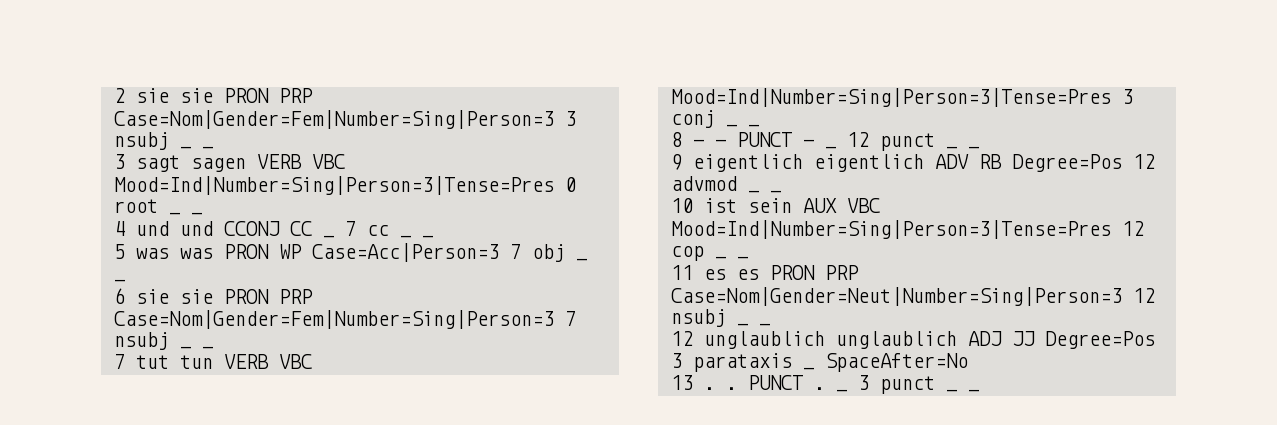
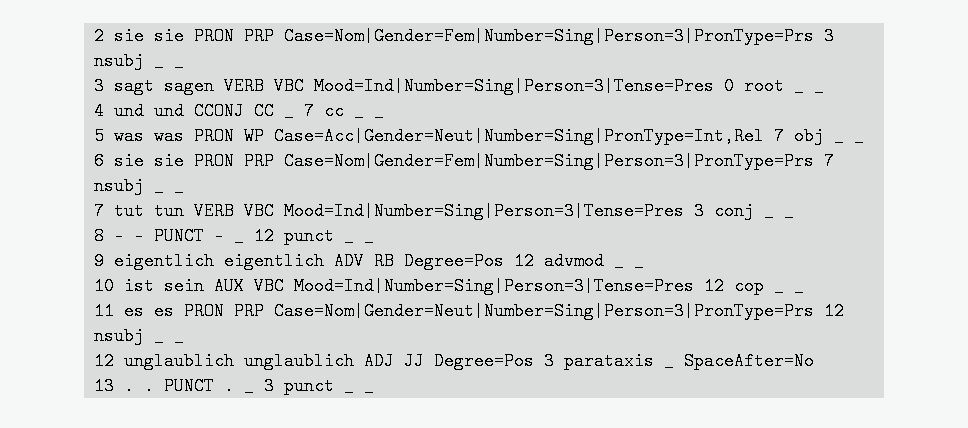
[114,110,555,129] Case=Nom|Gender=Fem|Number=Sing|Person=3 -> [284,27,815,45] Case=Nom|Gender=Fem|Number=Sing|Person=3|PronType=Prs
[312,243,500,262] Case=Acc|Person=3 -> [274,127,765,145] Case=Acc|Gender=Neut|Number=Sing|PronType=Int,Rel
[114,310,555,329] Case=Nom|Gender=Fem|Number=Sing|Person=3 -> [284,152,815,170] Case=Nom|Gender=Fem|Number=Sing|Person=3|PronType=Prs
[671,287,1123,306] Case=Nom|Gender=Neut|Number=Sing|Person=3 -> [274,302,815,320] Case=Nom|Gender=Neut|Number=Sing|Person=3|PronType=Prs

